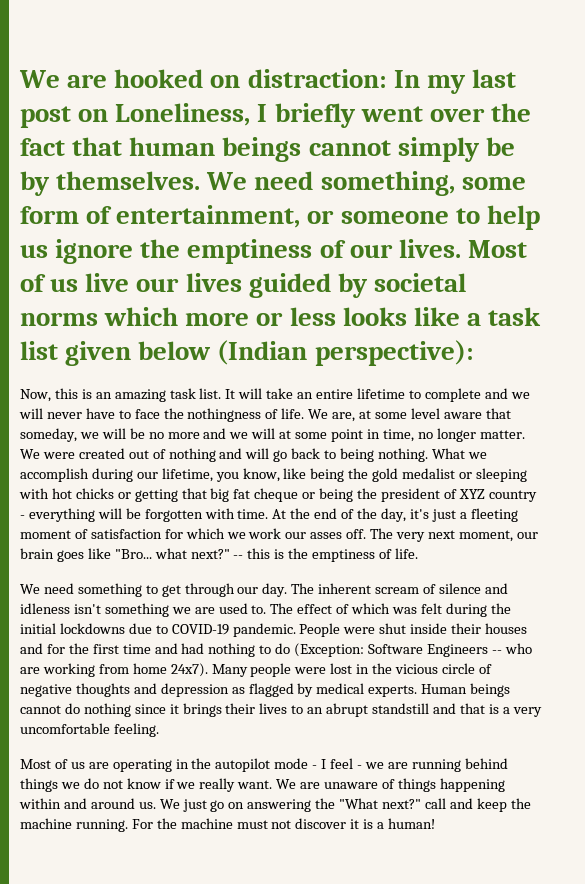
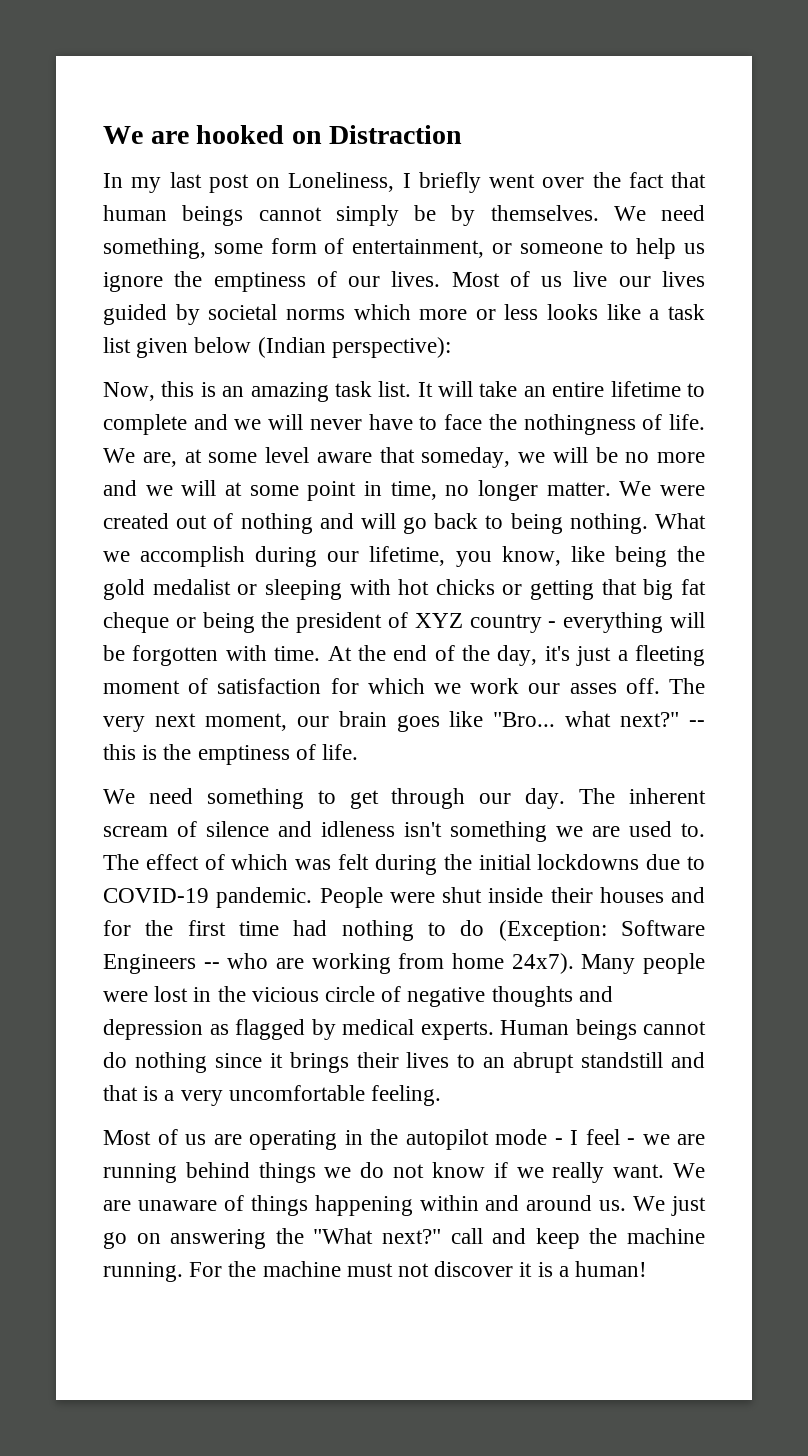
[247,69,387,88] distraction: -> [329,125,463,144] Distraction //
[154,643,178,654] and -> (279, 928) none

